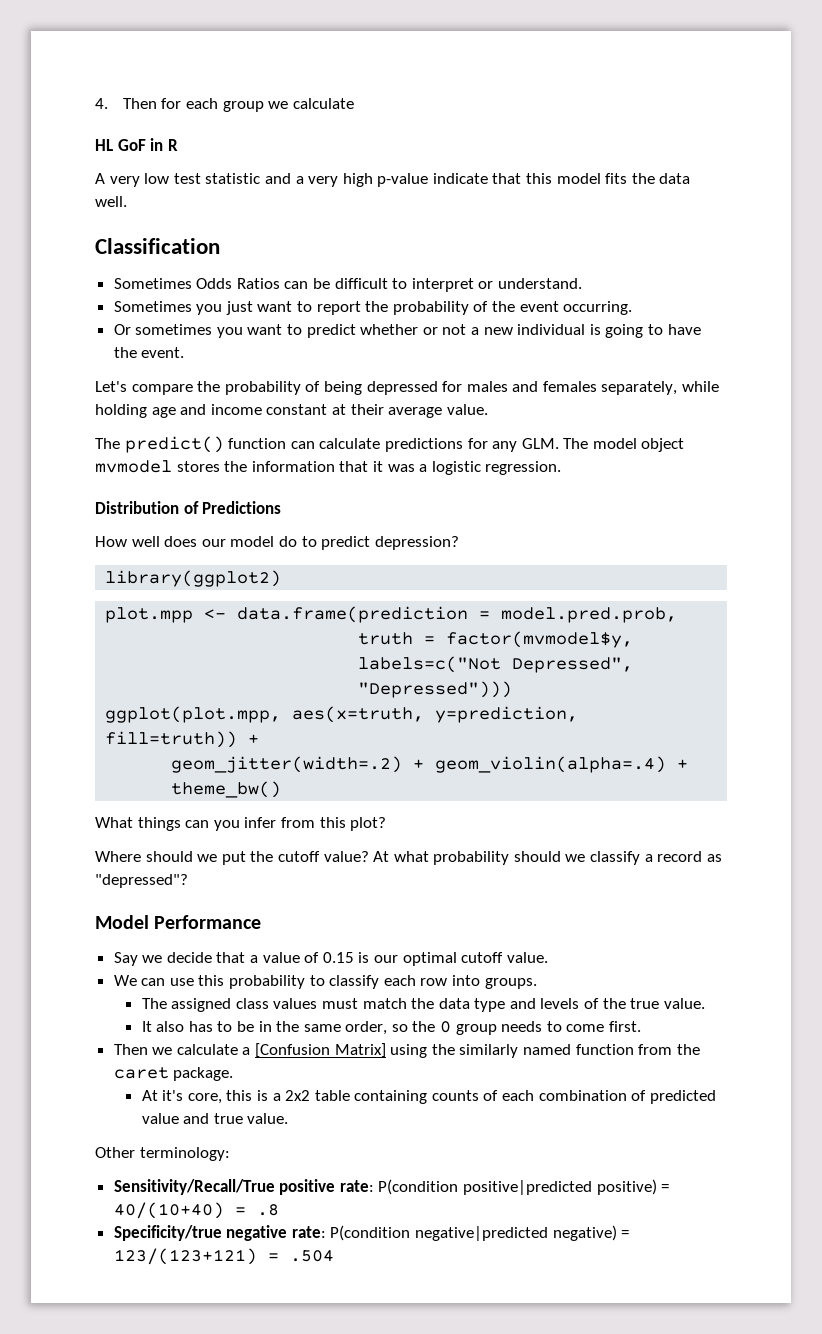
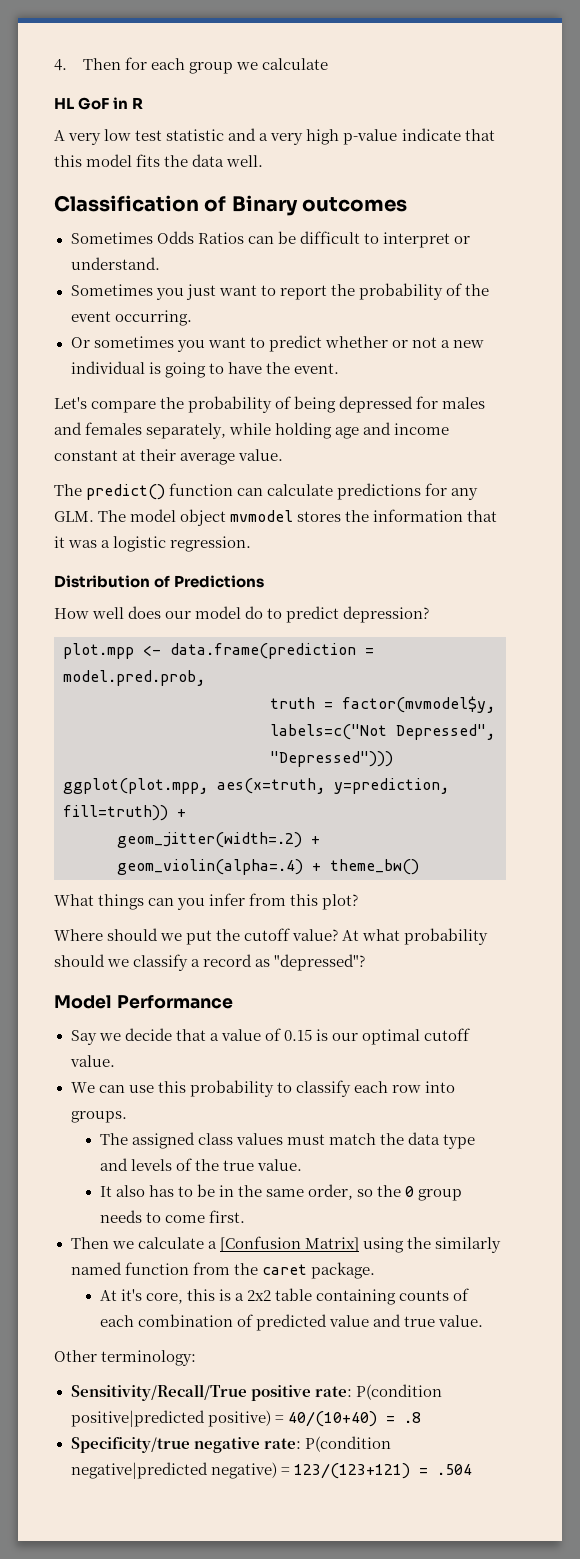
(220, 246) none -> [204,195,408,216] of Binary outcomes
[105,570,282,587] // library(ggplot2) -> (430, 614) none

